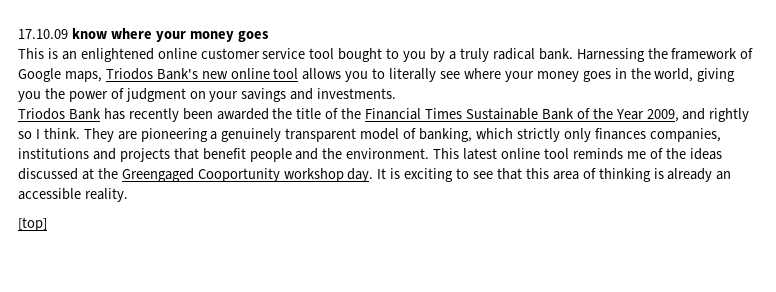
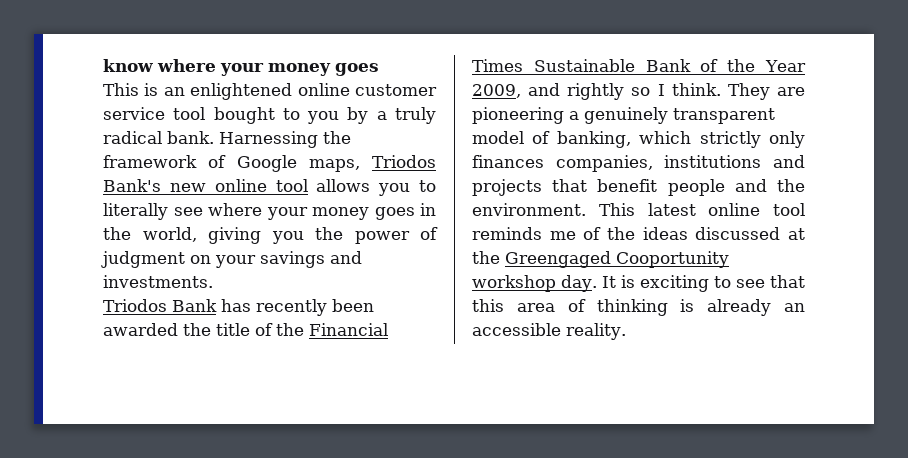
[18,29,68,39] 17.10.09 -> (103, 65) none
[18,217,47,231] // [top] -> (626, 331) none

